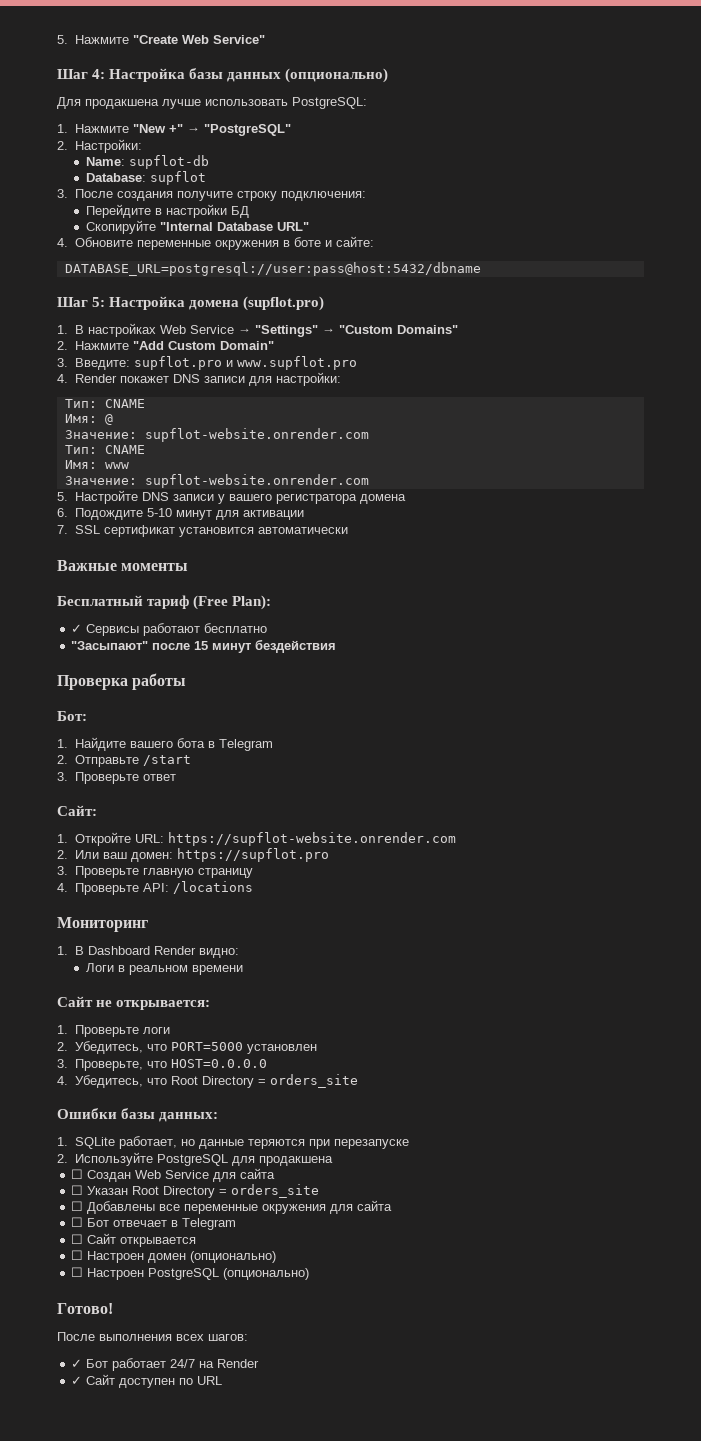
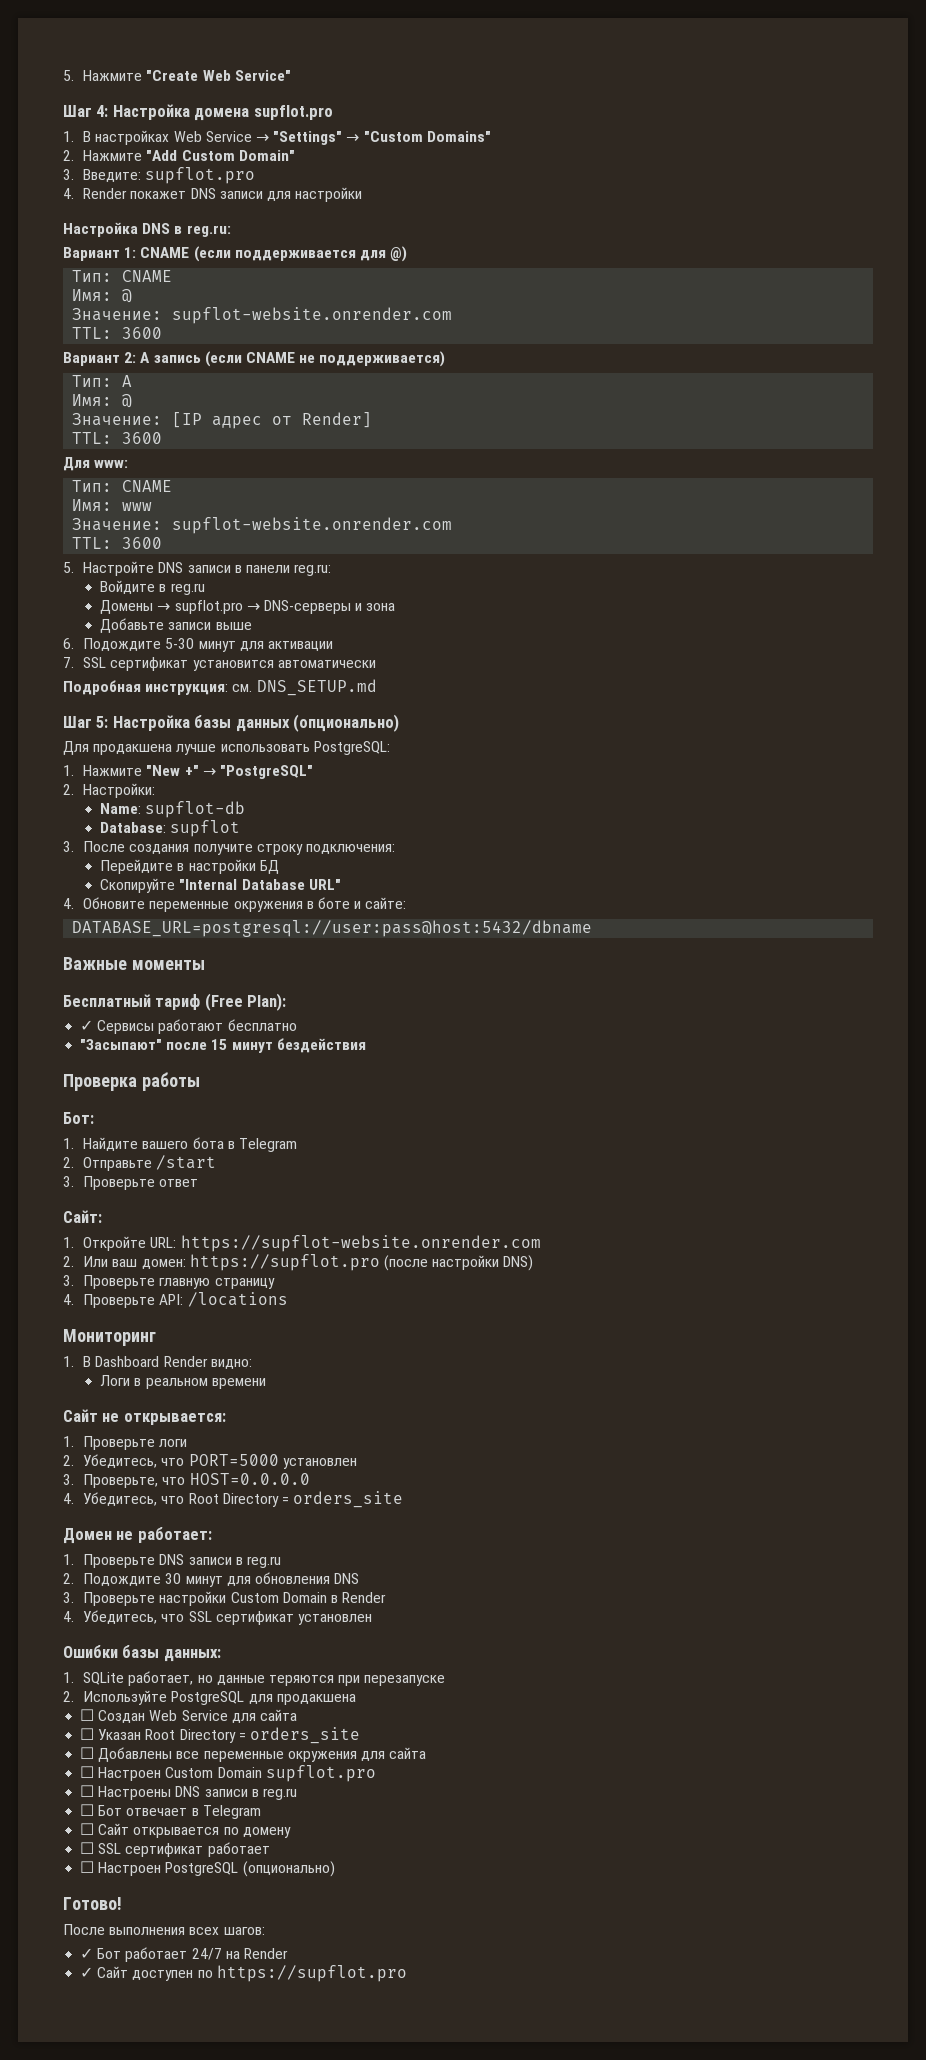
(186, 75) none -> [194,105,333,121] [63,130,491,145] [63,150,295,161] [63,167,256,184] [63,187,363,202] [63,222,231,237] [63,246,408,262] [72,270,173,282] [72,289,133,303] [72,307,453,324] [72,327,163,339] [63,351,446,367] [72,375,133,387] [72,394,133,408] [72,412,373,429] [72,432,163,444] [63,457,129,471] [72,480,173,492] [72,499,153,511] [72,517,453,534] [72,537,163,549] [63,561,332,576] [100,580,205,595] [100,600,396,614] [100,618,252,633] [63,638,333,652] [63,657,376,671] [63,679,377,696] [63,715,190,731] домена supflot.pro // 1. В настройках Web Service → "Settings" → "Custom Domains" // 2. Нажмите "Add Custom Domain" // 3. Введите: supflot.pro // 4. Render покажет DNS записи для настройки // Настройка DNS в reg.ru: // Вариант 1: CNAME (если поддерживается для @) // Тип: CNAME // Имя: @ // Значение: supflot-website.onrender.com // TTL: 3600 // Вариант 2: A запись (если CNAME не поддерживается) // Тип: A // Имя: @ // Значение: [IP адрес от Render] // TTL: 3600 // Для www: // Тип: CNAME // Имя: www // Значение: supflot-website.onrender.com // TTL: 3600 // 5. Настройте DNS записи в панели reg.ru: // Войдите в reg.ru // Домены → supflot.pro → DNS-серверы и зона // Добавьте записи выше // 6. Подождите 5-30 минут для активации // 7. SSL сертификат установится автоматически // Подробная инструкция: см. DNS_SETUP.md // Шаг 5: Настройка
[57,296,325,311] [57,323,458,337] [57,341,274,350] [57,356,357,370] [57,372,341,386] [64,399,145,408] [64,414,113,425] [64,428,369,442] [64,445,145,454] [64,460,129,469] [64,474,369,488] [57,490,406,504] [57,508,304,520] [57,525,348,537] // Шаг 5: Настройка домена (supflot.pro) // 1. В настройках Web Service → "Settings" → "Custom Domains" // 2. Нажмите "Add Custom Domain" // 3. Введите: supflot.pro и www.supflot.pro // 4. Render покажет DNS записи для настройки: // Тип: CNAME // Имя: @ // Значение: supflot-website.onrender.com // Тип: CNAME // Имя: www // Значение: supflot-website.onrender.com // 5. Настройте DNS записи у вашего регистратора домена // 6. Подождите 5-10 минут для активации // 7. SSL сертификат установится автоматически -> (593, 928) none
(329, 855) none -> [383,1255,534,1271] (после настройки DNS)
(358, 1081) none -> [63,1527,212,1544] [63,1554,281,1568] [63,1572,360,1587] [63,1591,387,1606] [63,1610,372,1625] // Домен не работает: // 1. Проверьте DNS записи в reg.ru // 2. Подождите 30 минут для обновления DNS // 3. Проверьте настройки Custom Domain в Render // 4. Убедитесь, что SSL сертификат установлен
(393, 1205) none -> [80,1765,376,1782] [80,1785,297,1800] // ☐ Настроен Custom Domain supflot.pro // ☐ Настроены DNS записи в reg.ru
[71,1250,277,1263] // ☐ Настроен домен (опционально) -> [223,1827,291,1838] [80,1842,270,1857] по домену // ☐ SSL сертификат работает
[197,1376,223,1385] URL -> [216,1965,407,1982] https://supflot.pro

